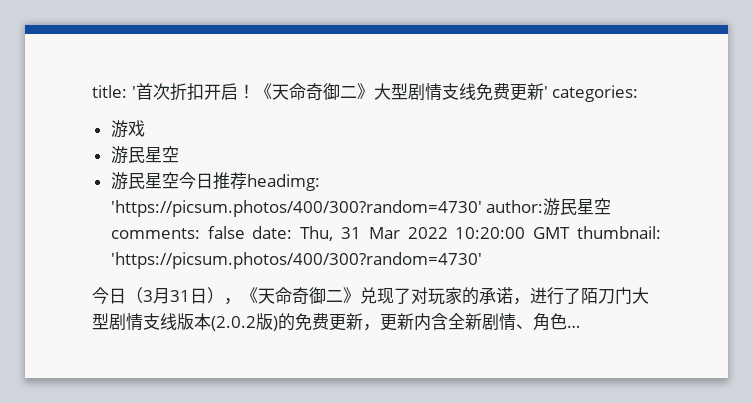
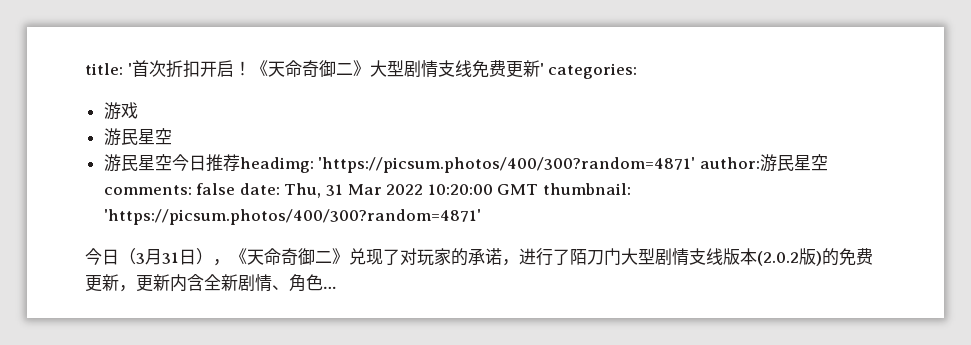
[110,200,482,217] 'https://picsum.photos/400/300?random=4730' -> [318,157,696,173] 'https://picsum.photos/400/300?random=4871'
[110,252,482,269] 'https://picsum.photos/400/300?random=4730' -> [103,209,481,225] 'https://picsum.photos/400/300?random=4871'

